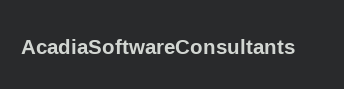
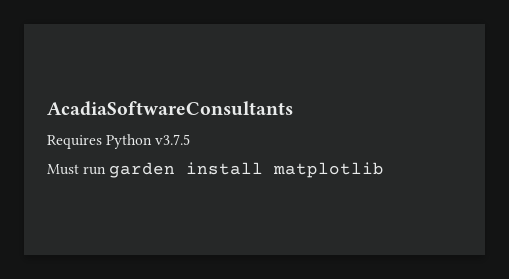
(295, 46) none -> [47,134,191,149] [47,162,385,178] // Requires Python v3.7.5 // Must run garden install matplotlib

